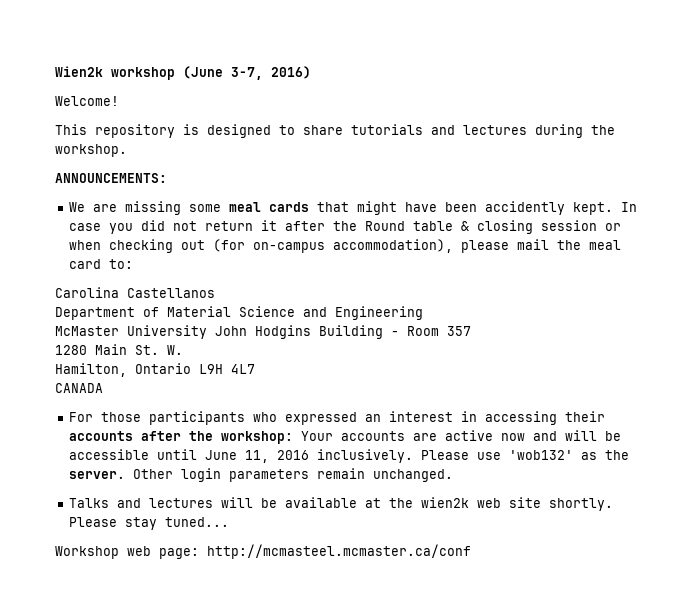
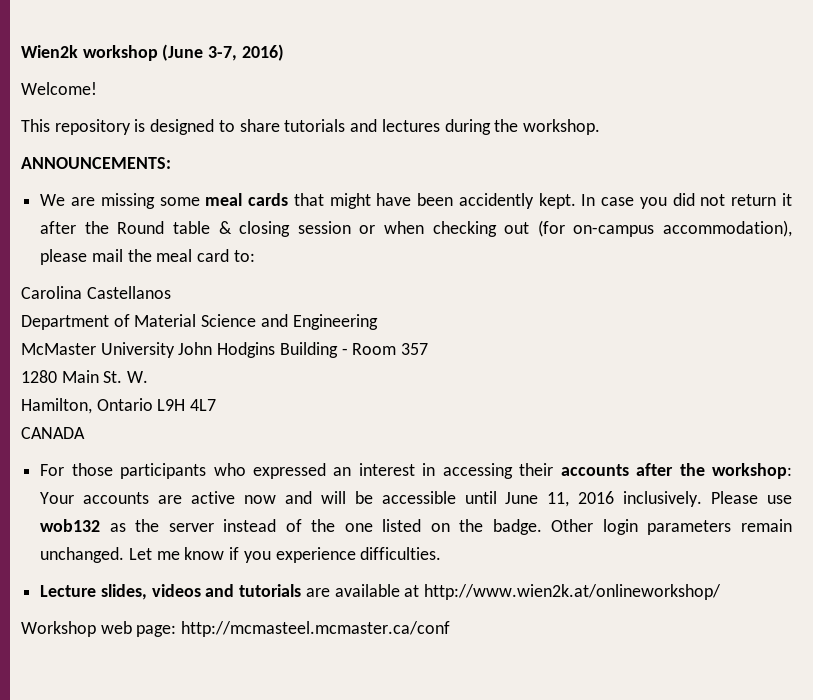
[509,450,574,460] 'wob132' -> [40,519,101,532] wob132
[69,471,126,479] server. -> [168,519,542,535] server instead of the one listed on the badge.
[69,497,614,511] [69,517,230,530] // Talks and lectures will be available at the wien2k web site shortly. Please stay tuned... -> [128,547,442,563] [40,584,722,600] Let me know if you experience difficulties. // Lecture slides, videos and tutorials are available at http://www.wien2k.at/onlineworkshop/

